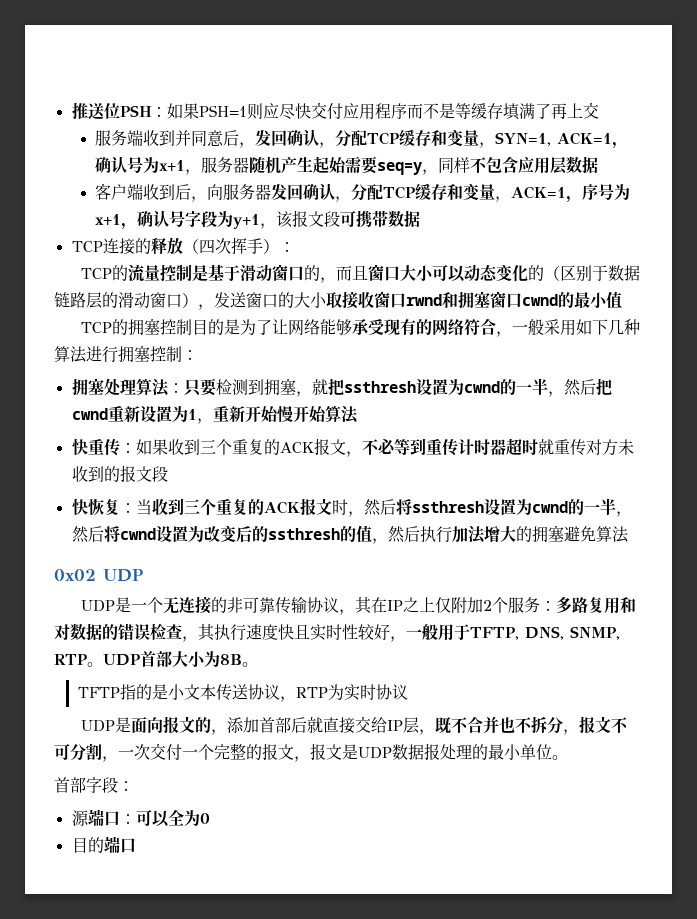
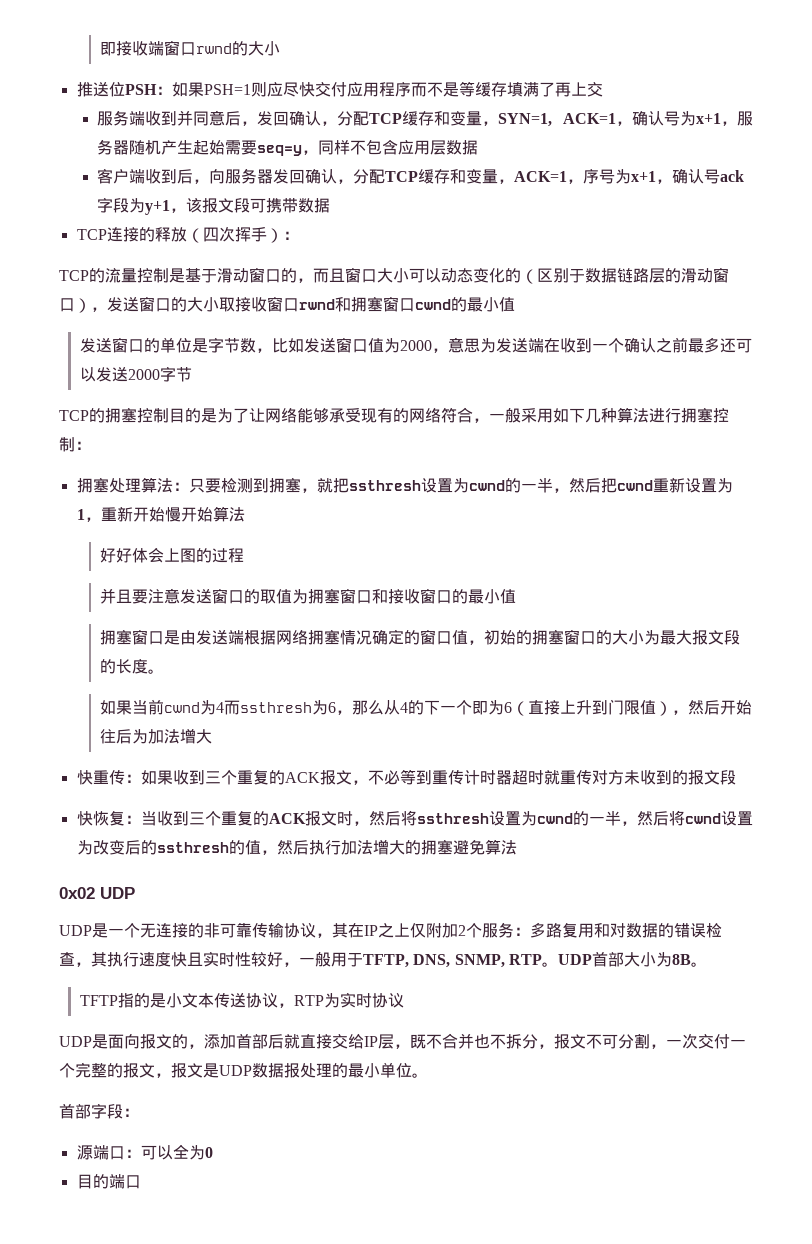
(71, 110) none -> [100,40,281,56] 即接收端窗口rwnd的大小 //
(186, 219) none -> [720,170,745,182] ack
(622, 300) none -> [79,337,752,353] [79,366,192,382] // 发送窗口的单位是字节数，比如发送窗口值为2000，意思为发送端在收到一个确认之前最多还可以发送2000字节
(359, 415) none -> [100,547,245,563] [100,588,517,604] [100,629,741,645] [100,659,165,674] [100,699,753,716] [100,728,213,744] // 好好体会上图的过程 // 并且要注意发送窗口的取值为拥塞窗口和接收窗口的最小值 // 拥塞窗口是由发送端根据网络拥塞情况确定的窗口值，初始的拥塞窗口的大小为最大报文段的长度。 // 如果当前cwnd为4而ssthresh为6，那么从4的下一个即为6（直接上升到门限值），然后开始往后为加法增大

